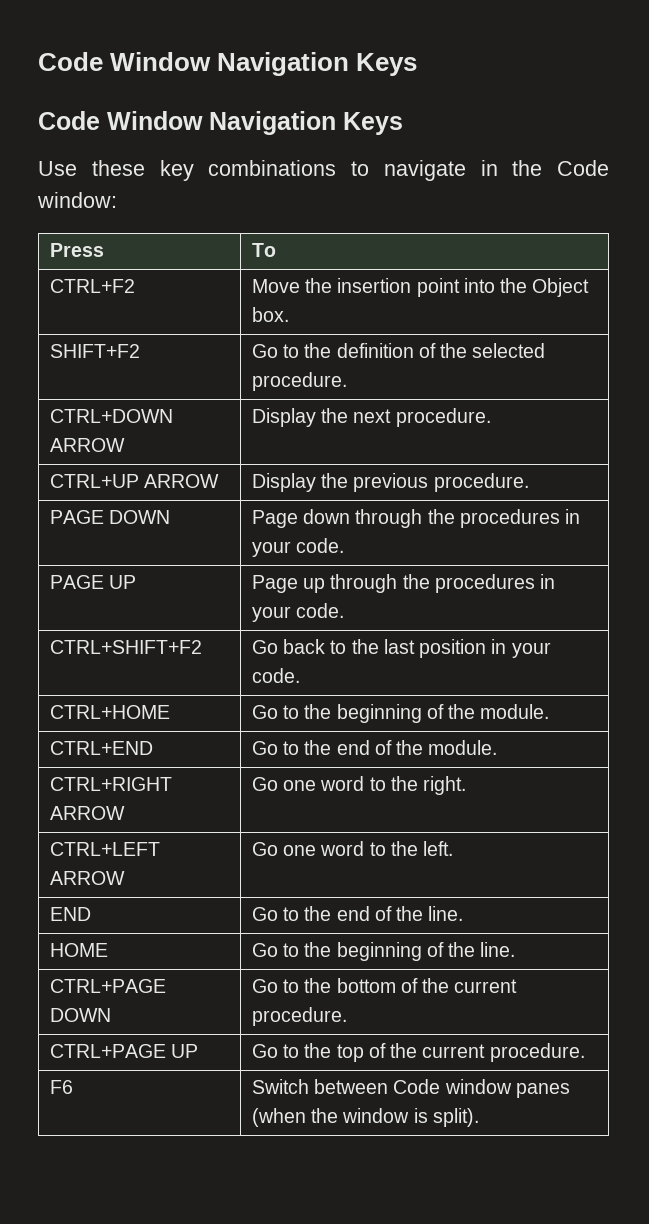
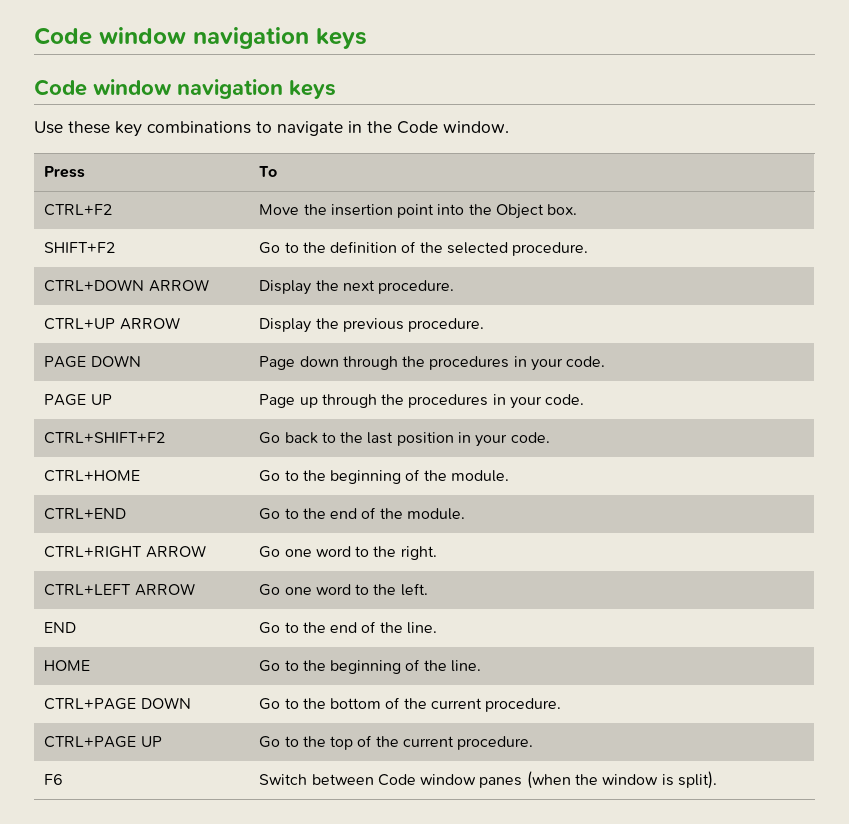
[38,52,418,76] [38,111,403,135] Code Window Navigation Keys // Code Window Navigation Keys -> [34,27,367,49] [34,79,336,99] Code window navigation keys // Code window navigation keys
[37,192,117,208] window: -> [443,121,509,133] window.

